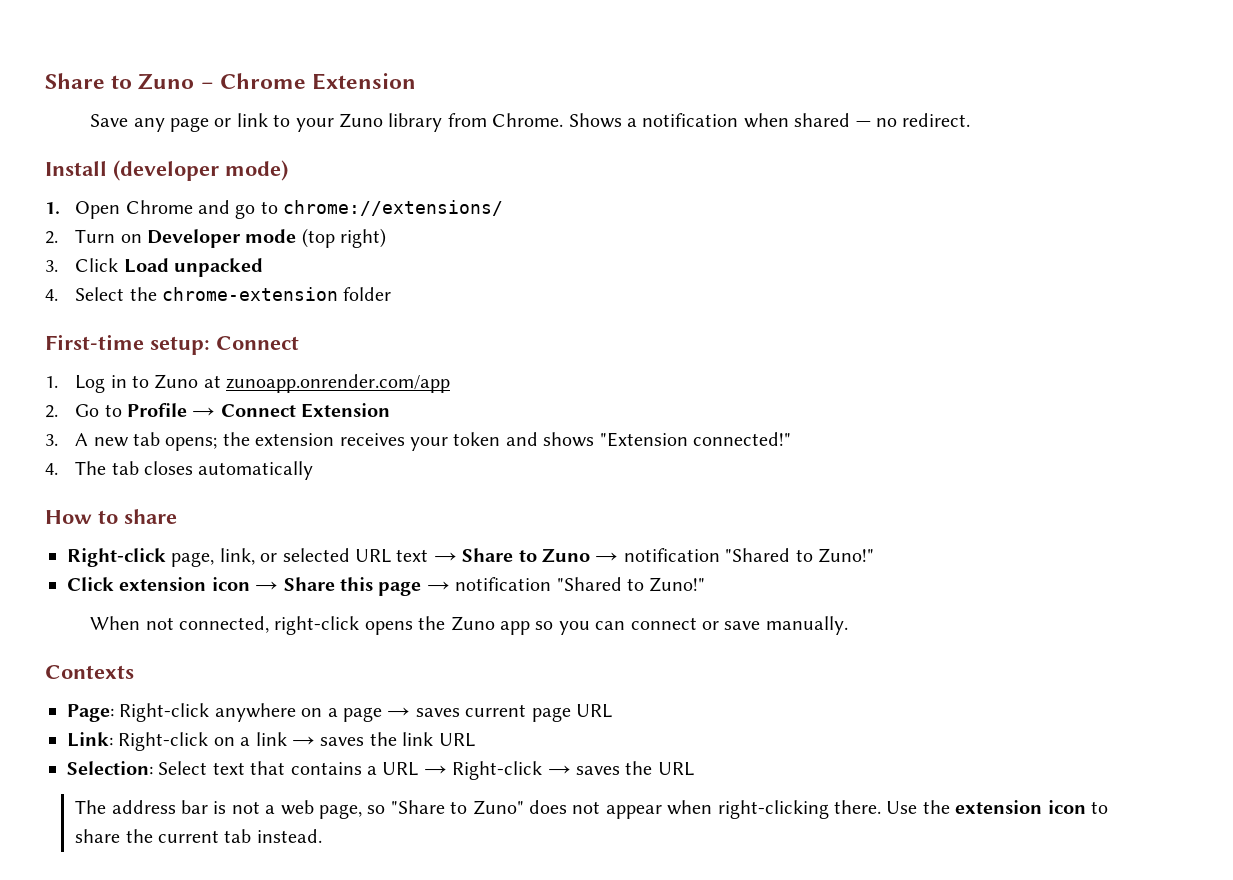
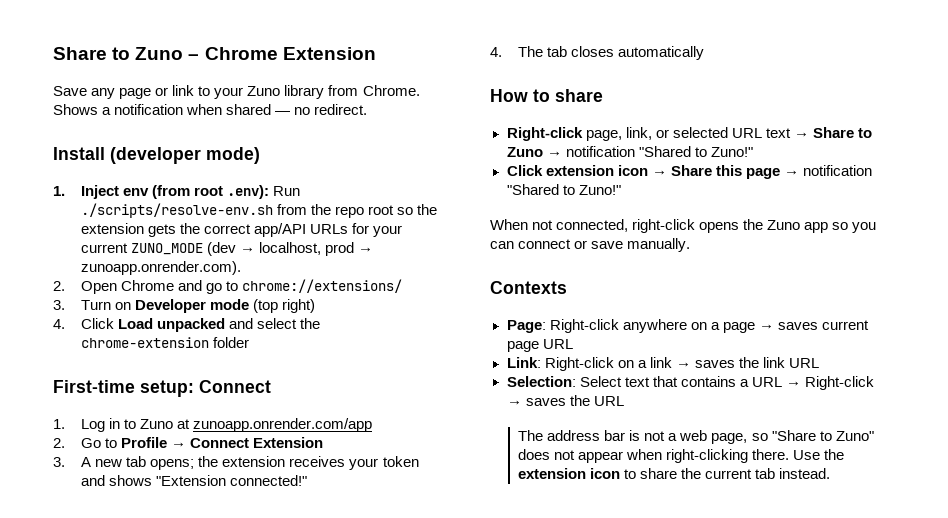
(60, 208) none -> [81,185,301,199] [81,203,438,218] [81,223,403,237] [81,242,374,256] [81,261,242,275] [53,281,65,291] Inject env (from root .env): Run ./scripts/resolve-env.sh from the repo root so the extension gets the correct app/API URLs for your current ZUNO_MODE (dev → localhost, prod → zunoapp.onrender.com). // 2.
[45,231,58,244] 2. -> [53,300,65,310] 3.
[45,260,58,272] 3. -> [53,319,65,329] 4.
[45,287,125,301] // 4. Select -> [229,318,298,329] and select

